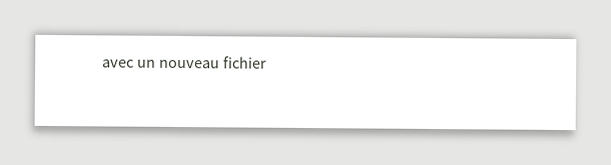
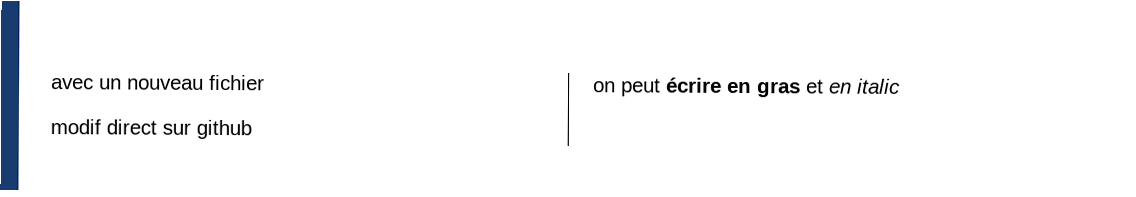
(267, 62) none -> [50,119,252,140] [593,77,901,98] // modif direct sur github // on peut écrire en gras et en italic

